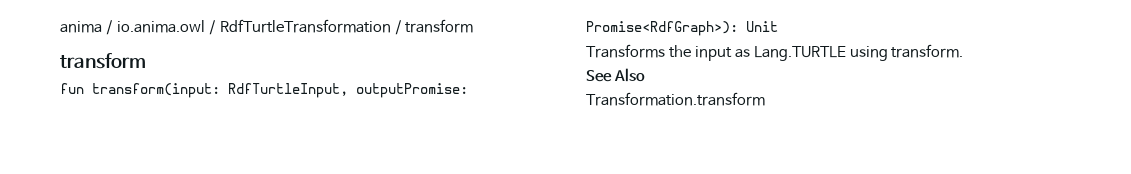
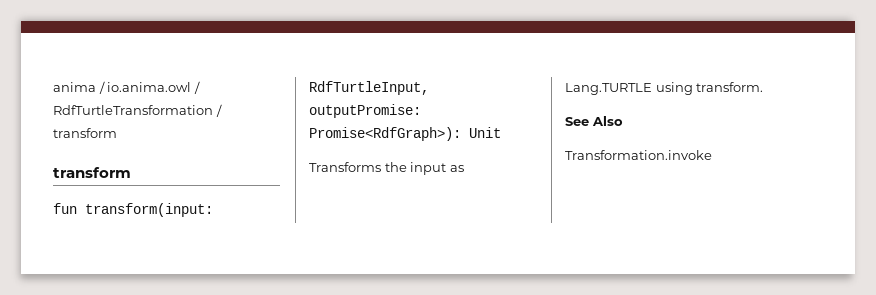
[586,92,765,106] Transformation.transform -> [565,150,712,160] Transformation.invoke

